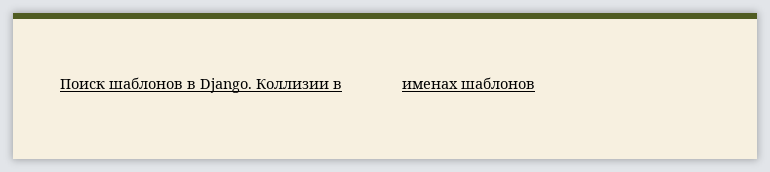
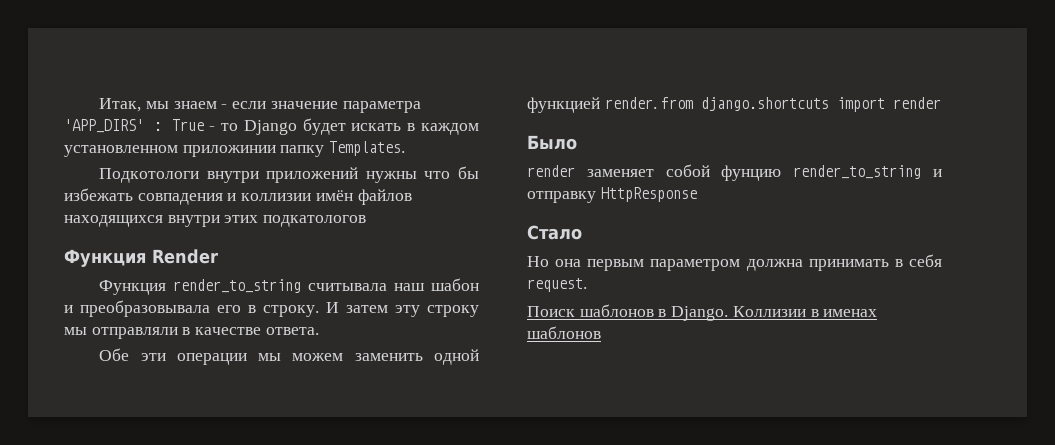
(60, 84) none -> [99,98,421,113] [64,118,479,135] [64,141,406,157] [99,166,479,183] [64,188,412,205] [64,215,367,227] [64,249,218,267] [99,278,479,295] [64,300,479,317] [64,327,319,339] [99,348,480,365] [527,97,942,113] [527,135,577,150] [527,164,942,181] [527,187,697,203] [527,225,582,240] [527,254,942,271] [527,278,587,292] Итак, мы знаем - если значение параметра 'APP_DIRS' : True - то Django будет искать в каждом установленном приложинии папку Templates. // Подкотологи внутри приложений нужны что бы избежать совпадения и коллизии имён файлов находящихся внутри этих подкатологов // Функция Render // Функция render_to_string считывала наш шабон и преобразовывала его в строку. И затем эту строку мы отправляли в качестве ответа. // Обе эти операции мы можем заменить одной функцией render. from django.shortcuts import render // Было // render заменяет собой фунцию render_to_string и отправку HttpResponse // Стало // Но она первым параметром должна принимать в себя request. //

